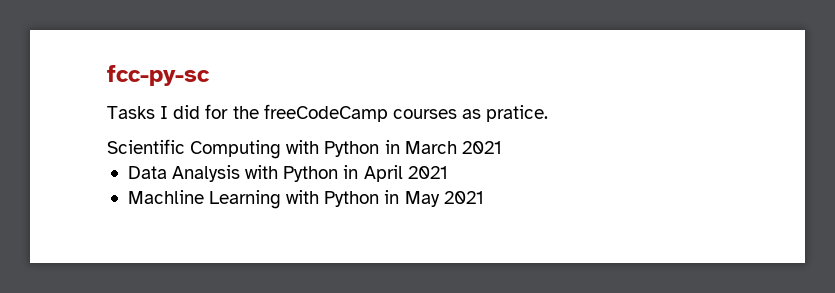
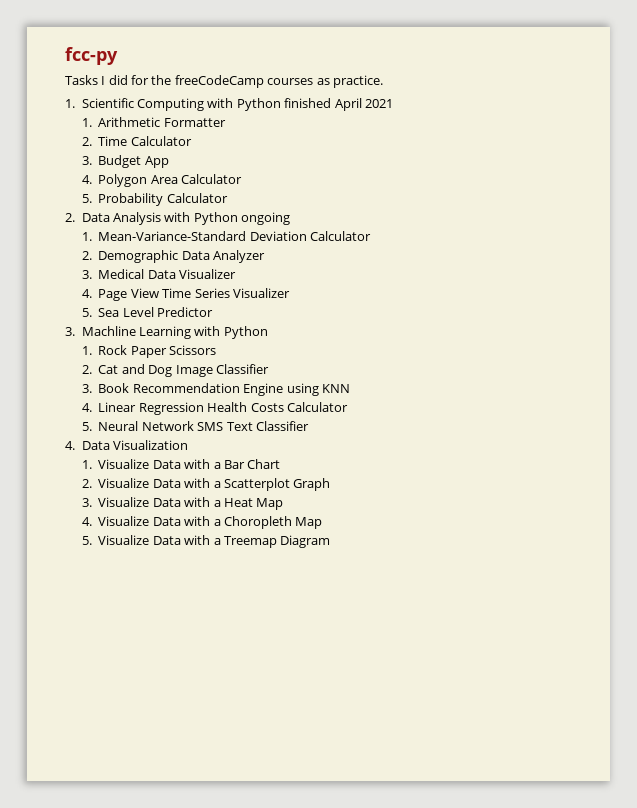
[107,65,210,86] fcc-py-sc -> [65,47,118,65] fcc-py
[486,105,549,122] pratice. // -> [332,75,383,88] [65,99,75,108] practice. // 1.
[384,140,502,154] [127,165,448,182] [127,190,484,209] in March 2021 // Data Analysis with Python in April 2021 // Machline Learning with Python in May 2021 -> [284,98,393,111] [81,117,226,127] [81,136,192,146] [81,155,169,168] [81,174,243,187] [81,193,228,206] [65,212,291,225] [81,231,372,241] [81,250,266,263] [81,269,237,279] [81,288,290,301] [81,307,214,317] [65,326,268,339] [81,345,217,358] [81,364,269,377] [81,383,350,396] [81,402,348,415] [81,421,309,431] [65,440,189,450] [81,459,281,469] [81,478,331,491] [81,497,284,510] [81,516,323,529] [81,535,331,548] finished April 2021 // 1. Arithmetic Formatter // 2. Time Calculator // 3. Budget App // 4. Polygon Area Calculator // 5. Probability Calculator // 2. Data Analysis with Python ongoing // 1. Mean-Variance-Standard Deviation Calculator // 2. Demographic Data Analyzer // 3. Medical Data Visualizer // 4. Page View Time Series Visualizer // 5. Sea Level Predictor // 3. Machline Learning with Python // 1. Rock Paper Scissors // 2. Cat and Dog Image Classifier // 3. Book Recommendation Engine using KNN // 4. Linear Regression Health Costs Calculator // 5. Neural Network SMS Text Classifier // 4. Data Visualization // 1. Visualize Data with a Bar Chart // 2. Visualize Data with a Scatterplot Graph // 3. Visualize Data with a Heat Map // 4. Visualize Data with a Choropleth Map // 5. Visualize Data with a Treemap Diagram

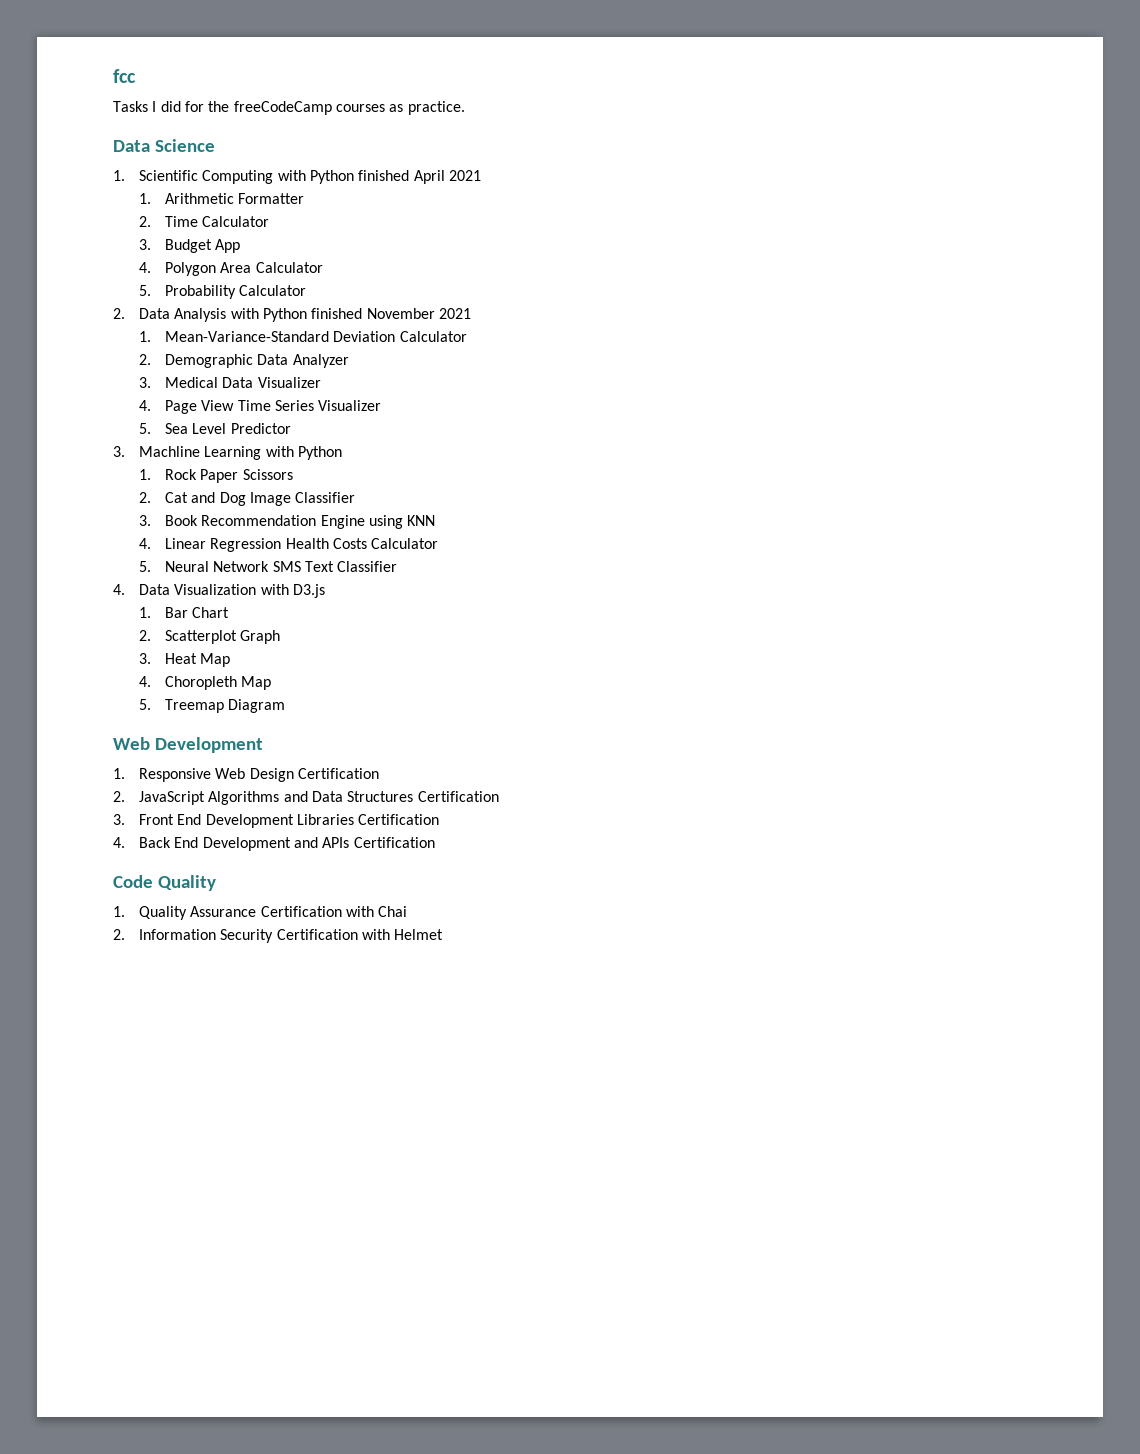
[65,47,118,65] fcc-py -> [113,69,136,83] fcc
(383, 81) none -> [113,139,215,152] // Data Science
[241,212,291,225] ongoing -> [311,308,471,319] finished November 2021
[81,459,221,469] // 1. Visualize Data with a -> [260,584,325,598] [139,607,152,618] with D3.js // 1.
[98,478,221,488] Visualize Data with a -> (152, 635) none
[98,497,221,507] Visualize Data with a -> (152, 658) none
[98,516,221,526] Visualize Data with a -> (152, 681) none
[98,535,331,548] Visualize Data with a Treemap Diagram -> [165,699,286,713] [113,737,263,753] [113,768,379,782] [113,791,499,805] [113,814,440,828] [113,837,435,851] [113,875,216,891] [113,906,408,920] [113,929,444,943] Treemap Diagram // Web Development // 1. Responsive Web Design Certification // 2. JavaScript Algorithms and Data Structures Certification // 3. Front End Development Libraries Certification // 4. Back End Development and APIs Certification // Code Quality // 1. Quality Assurance Certification with Chai // 2. Information Security Certification with Helmet

